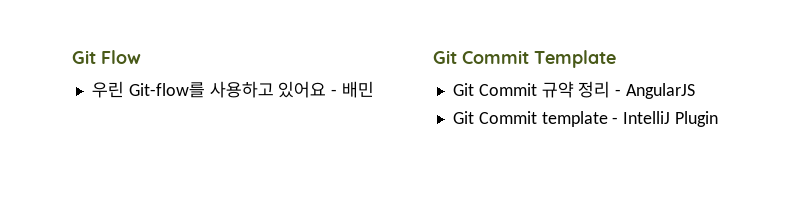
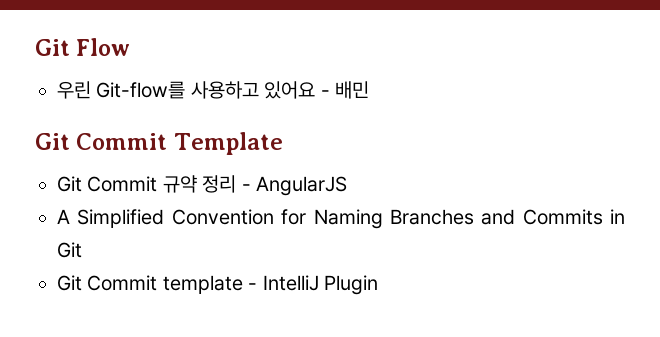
(696, 91) none -> [57,209,625,229] [57,242,82,258] // A Simplified Convention for Naming Branches and Commits in Git

